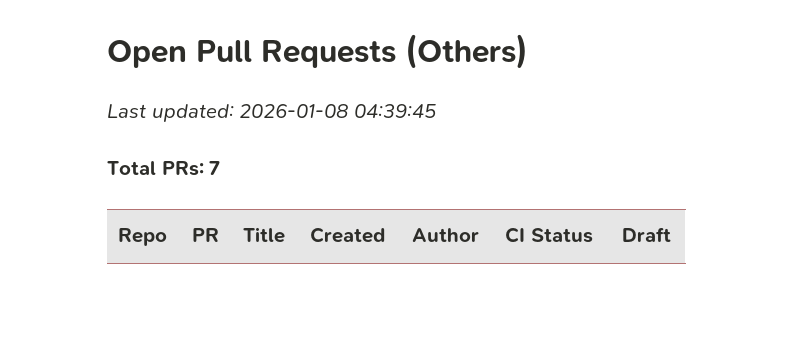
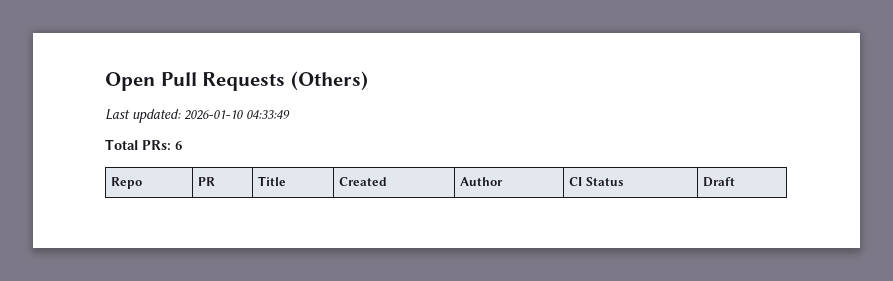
[239,104,436,118] 2026-01-08 04:39:45 -> [184,110,290,120] 2026-01-10 04:33:49
[209,161,221,175] 7 -> [175,141,182,150] 6

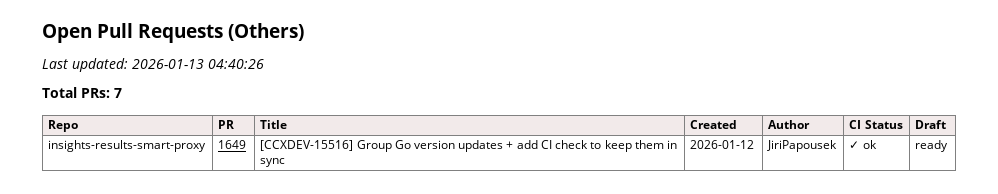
[184,110,290,120] 2026-01-10 04:33:49 -> [132,59,264,69] 2026-01-13 04:40:26
[175,141,182,150] 6 -> [113,88,122,98] 7
(736, 182) none -> [48,140,207,152] [218,140,247,149] [260,140,678,152] [260,158,286,167] [690,140,755,149] [767,140,838,152] [849,140,877,149] [915,140,949,152] // insights-results-smart-proxy | 1649 | [CCXDEV-15516] Group Go version updates + add CI check to keep them in sync | 2026-01-12 | JiriPapousek | ✓ ok | ready

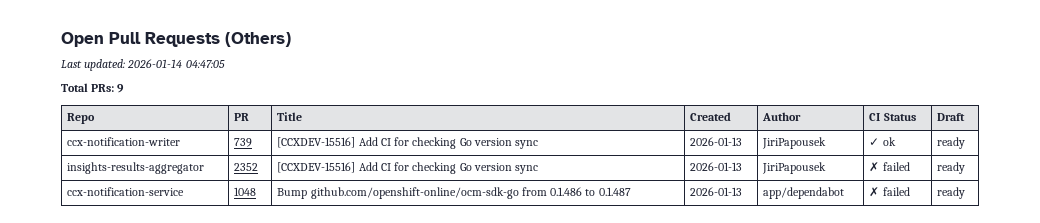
[132,59,264,69] 2026-01-13 04:40:26 -> [127,59,225,68] 2026-01-14 04:47:05
[113,88,122,98] 7 -> [117,84,125,93] 9
[48,140,207,152] [218,140,247,149] [260,140,678,152] [260,158,286,167] [690,140,755,149] insights-results-smart-proxy | 1649 | [CCXDEV-15516] Group Go version updates + add CI check to keep them in sync | 2026-01-12 -> [67,137,181,146] [234,138,253,147] [277,137,539,149] [690,137,743,146] ccx-notification-writer | 739 | [CCXDEV-15516] Add CI for checking Go version sync | 2026-01-13
(949, 146) none -> [67,162,205,174] [234,163,259,171] [277,162,539,174] [690,162,743,171] [762,162,827,174] [869,162,910,172] [937,162,966,174] [67,187,185,196] [234,187,257,196] [277,187,631,199] [690,187,743,196] [763,187,845,199] [869,187,910,197] [937,187,966,199] // insights-results-aggregator | 2352 | [CCXDEV-15516] Add CI for checking Go version sync | 2026-01-13 | JiriPapousek | ✗ failed | ready // ccx-notification-service | 1048 | Bump github.com/openshift-online/ocm-sdk-go from 0.1.486 to 0.1.487 | 2026-01-13 | app/dependabot | ✗ failed | ready

